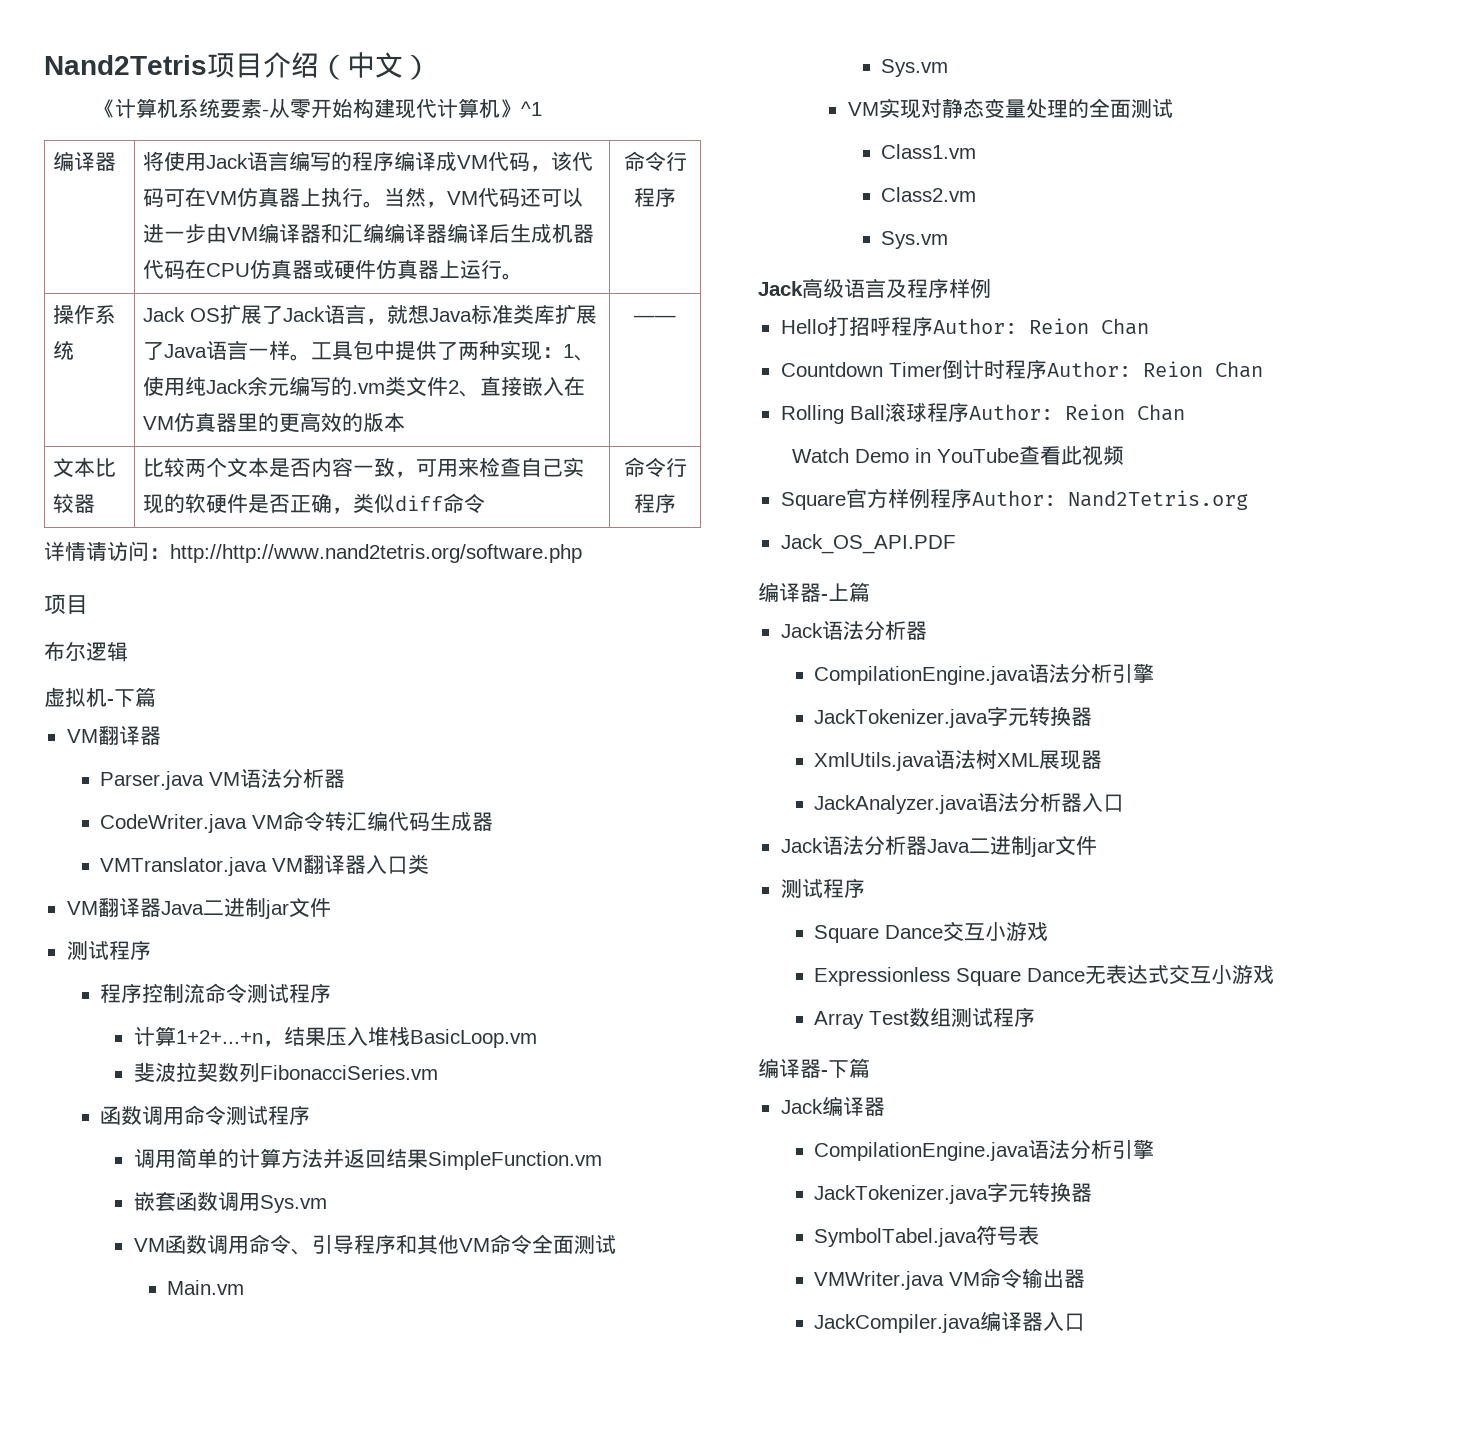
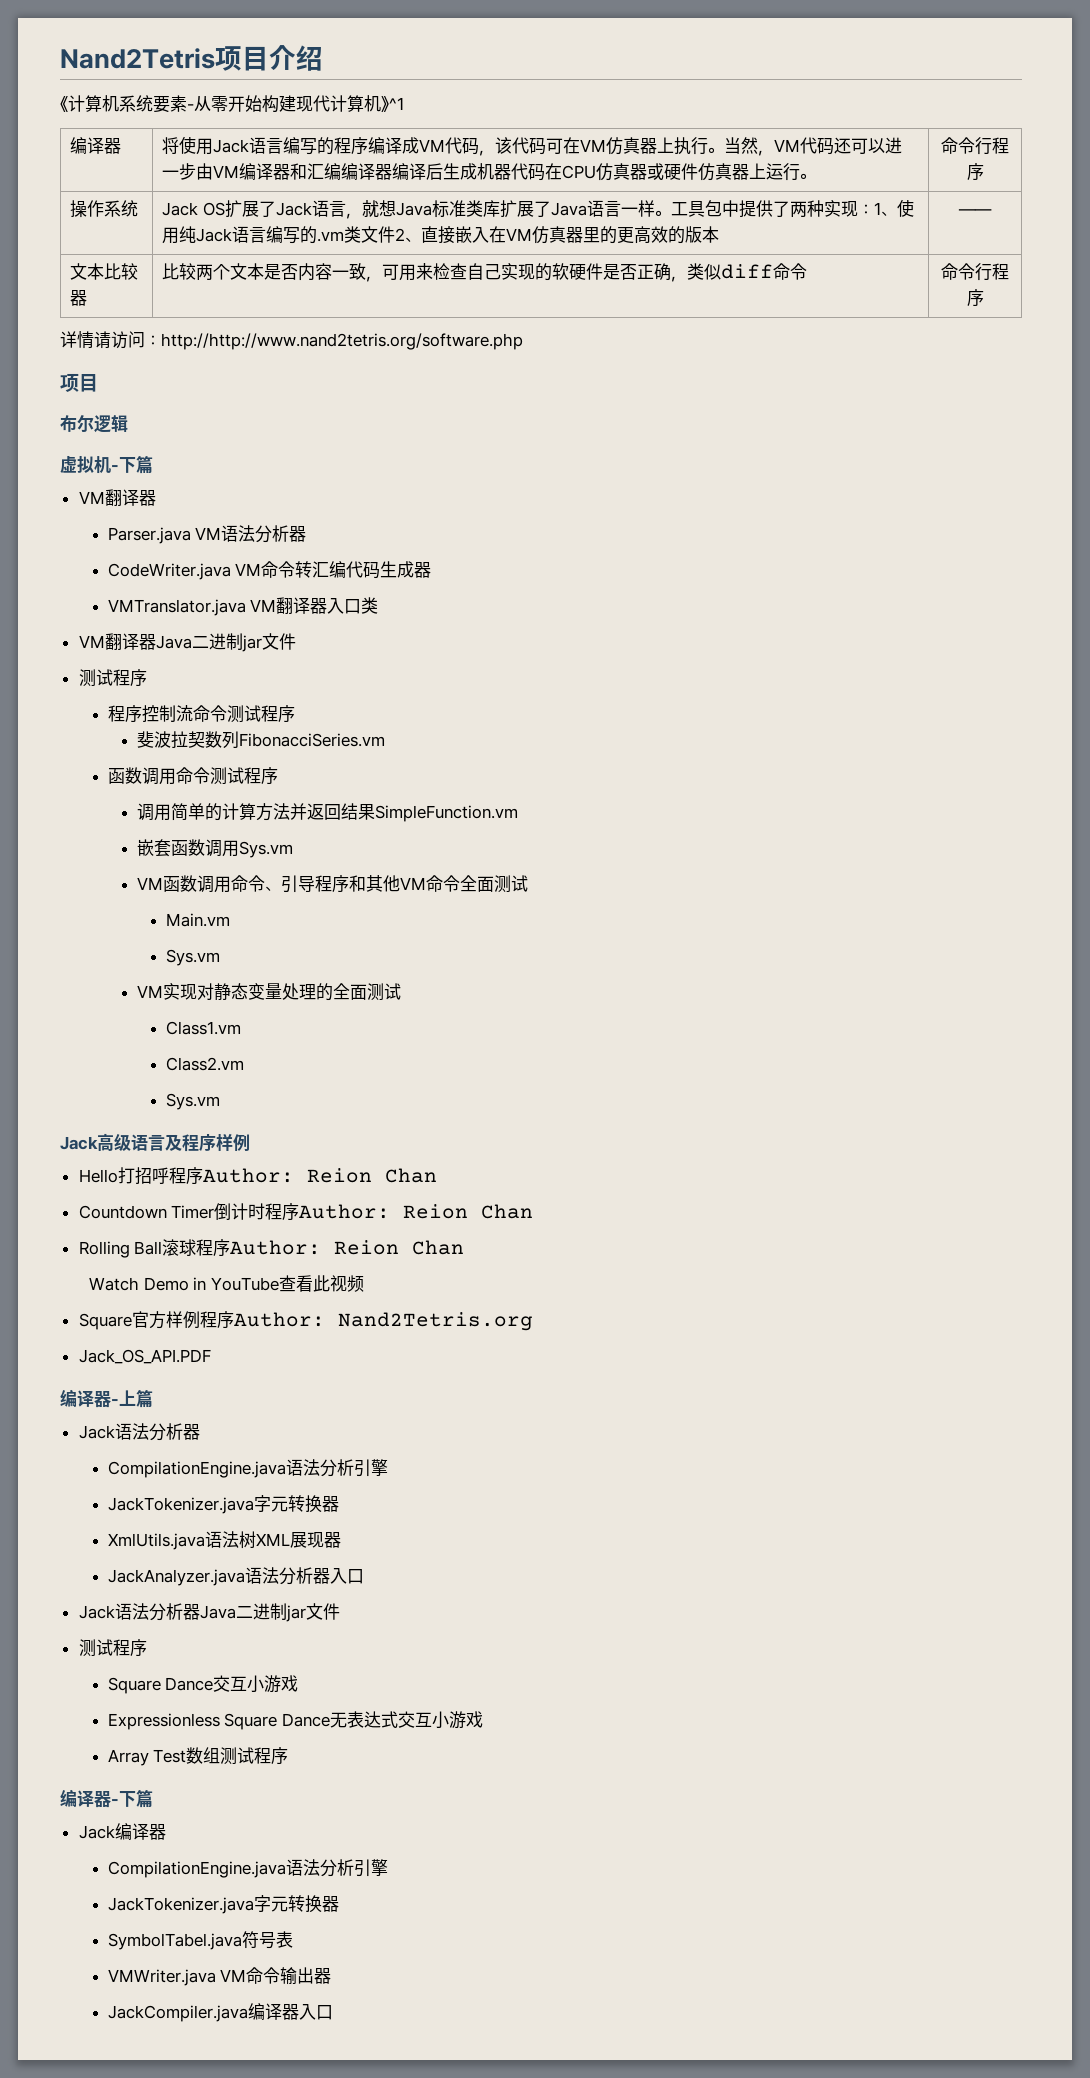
[319,52,431,80] （中文） -> (323, 58) none
[247,376,290,396] 余元 -> [232,226,267,243] 语言
[133,1026,537,1048] // 计算1+2+...+n，结果压入堆栈BasicLoop.vm -> (295, 714) none

